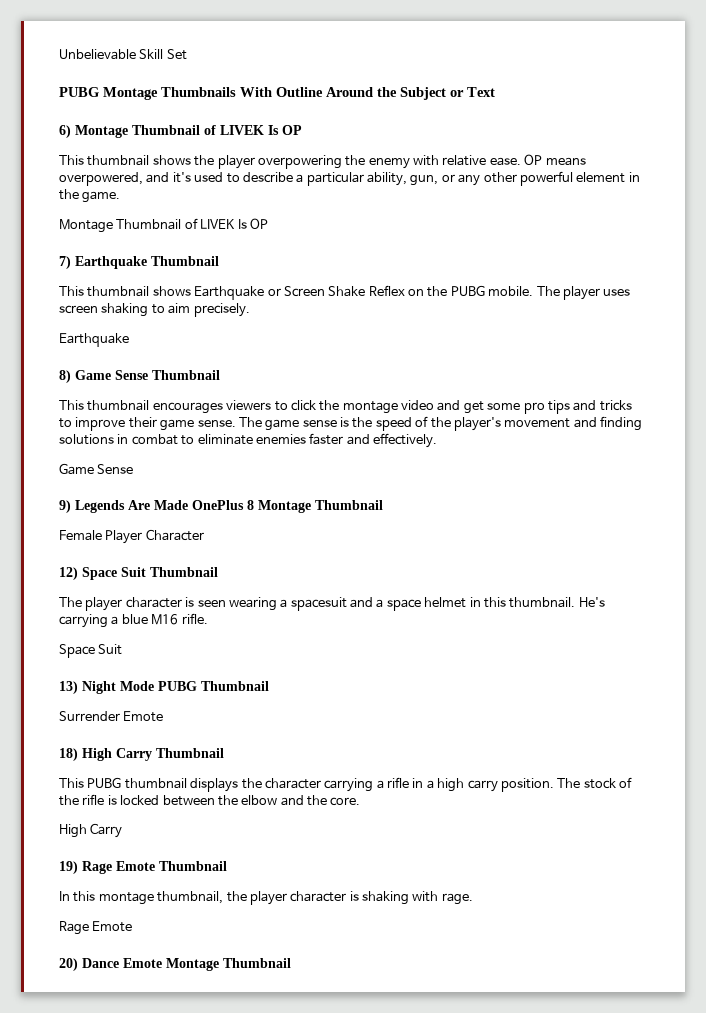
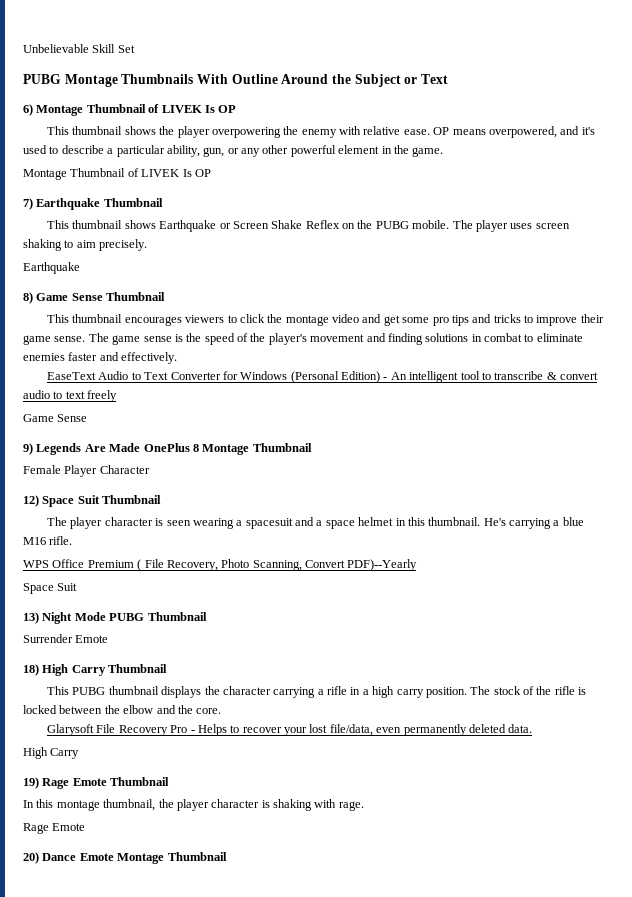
(437, 440) none -> [47,371,599,383] [23,390,118,402] // EaseText Audio to Text Converter for Windows (Personal Edition) - An intelligent tool to transcribe & convert audio to text freely
(208, 618) none -> [23,559,418,571] // WPS Office Premium ( File Recovery, Photo Scanning, Convert PDF)--Yearly
(361, 801) none -> [47,724,533,736] // Glarysoft File Recovery Pro - Helps to recover your lost file/data, even permanently deleted data.

